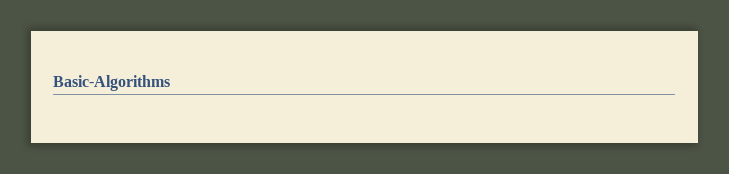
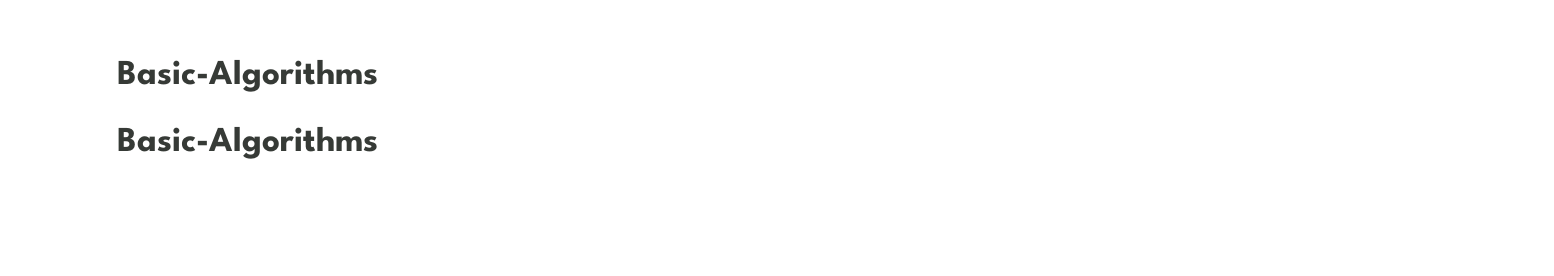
[53,75,170,91] Basic-Algorithms -> [117,59,378,92] [117,126,378,159] Basic-Algorithms // Basic-Algorithms

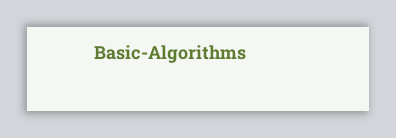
[117,59,378,92] [117,126,378,159] Basic-Algorithms // Basic-Algorithms -> [94,45,246,63] Basic-Algorithms

